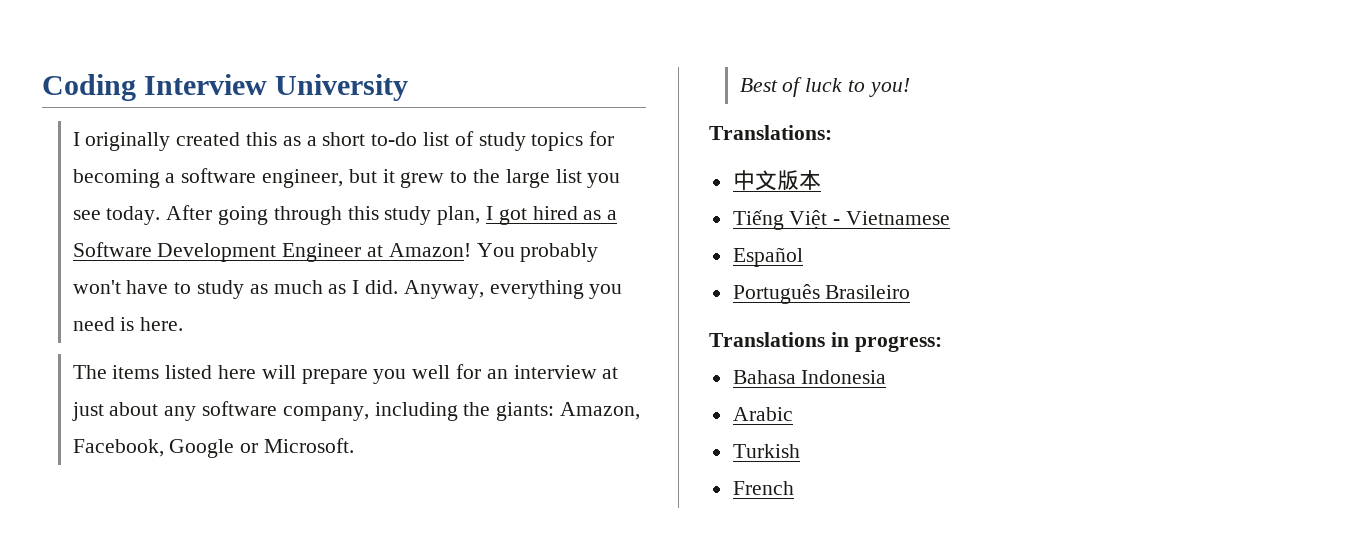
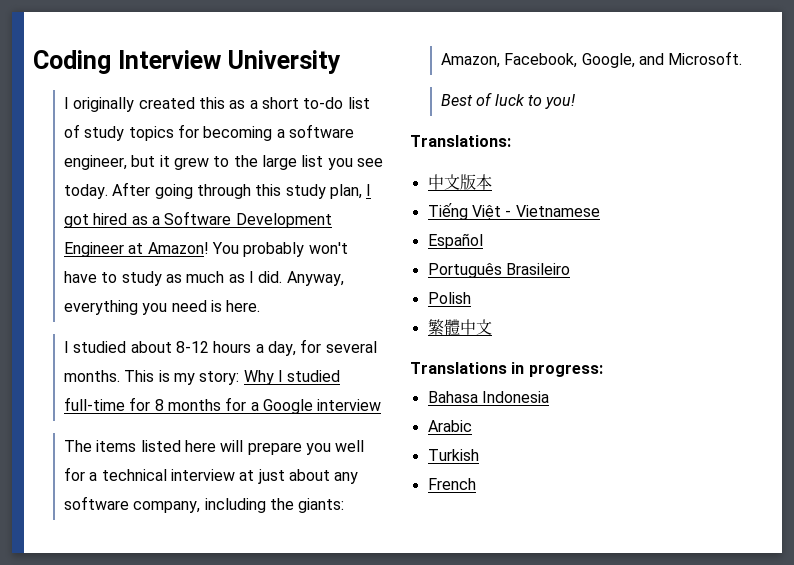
(184, 324) none -> [64,339,377,356] [64,370,341,385] [64,397,382,414] // I studied about 8-12 hours a day, for several months. This is my story: Why I studied full-time for 8 months for a Google interview
[486,369,508,379] an -> [89,469,167,481] a technical
[169,439,259,458] Google or -> [581,53,665,68] Google, and
(911, 292) none -> [427,292,471,304] [427,319,492,336] // Polish // 繁體中文

